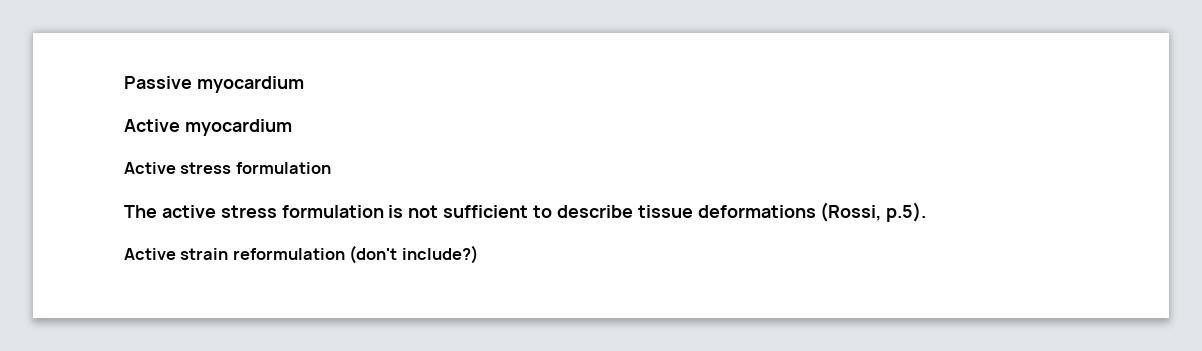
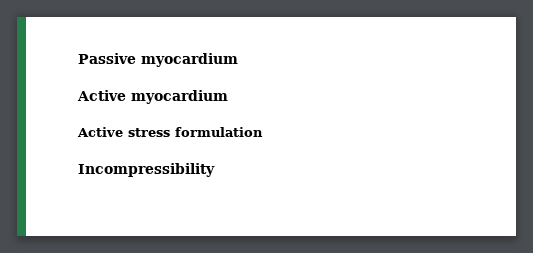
[124,202,927,222] [124,245,478,264] The active stress formulation is not sufficient to describe tissue deformations (Rossi, p.5). // Active strain reformulation (don't include?) -> [78,163,215,177] Incompressibility

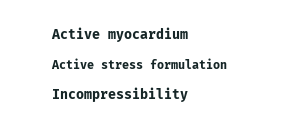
[78,53,238,67] Passive myocardium // -> (51, 33) none

